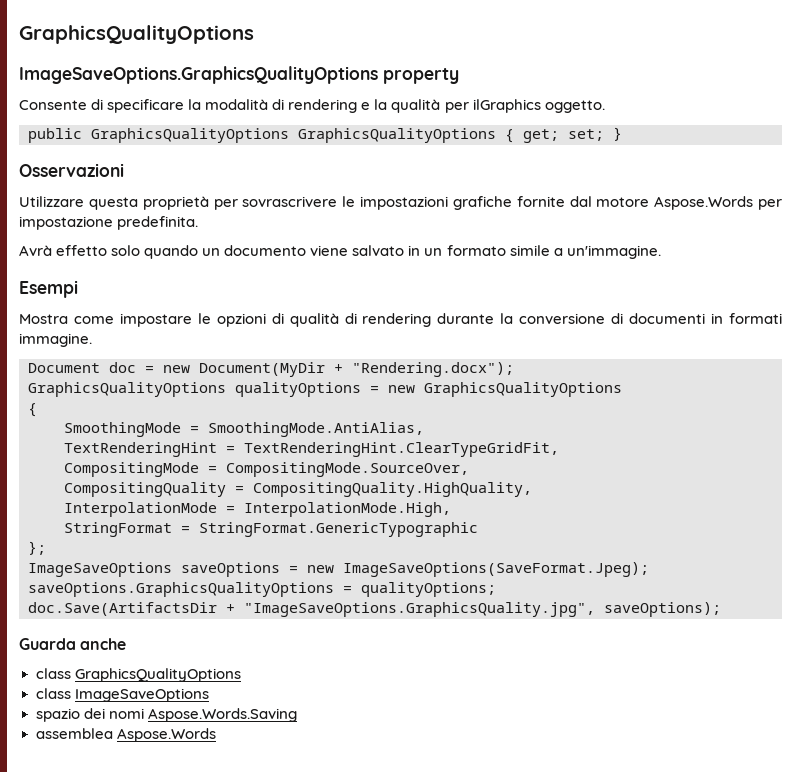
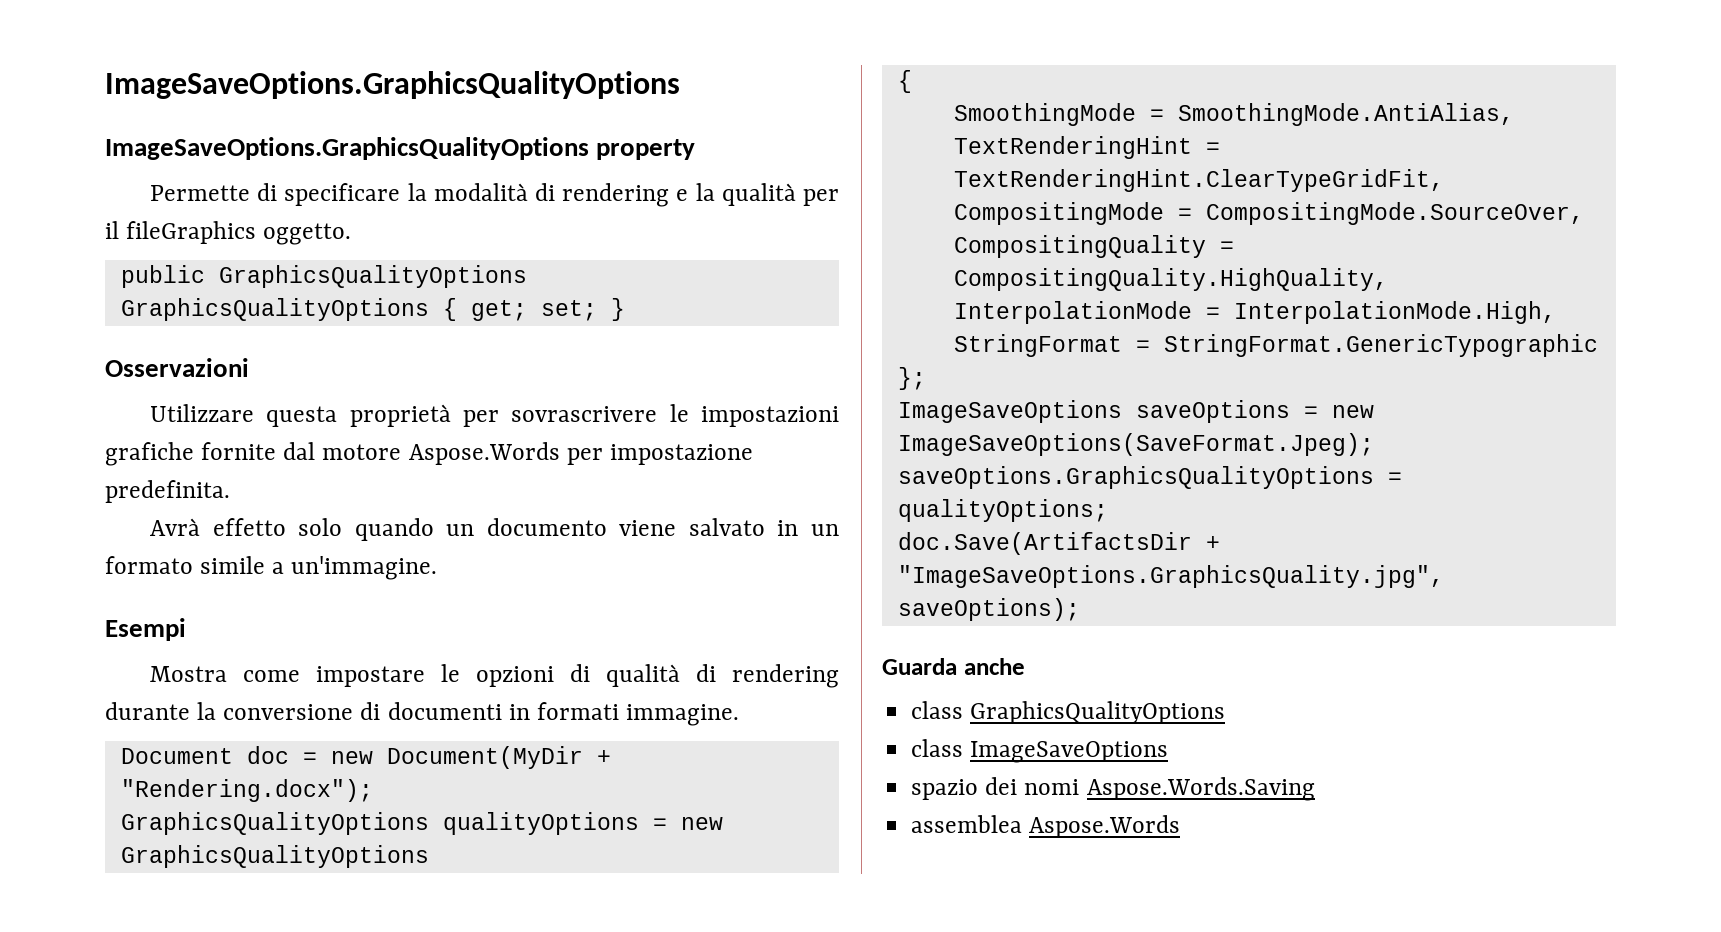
[19,25,254,44] GraphicsQualityOptions -> [105,71,680,99] ImageSaveOptions.GraphicsQualityOptions
[19,100,87,110] Consente -> [150,185,251,201] Permette
[472,99,541,113] ilGraphics -> [105,221,257,244] il fileGraphics

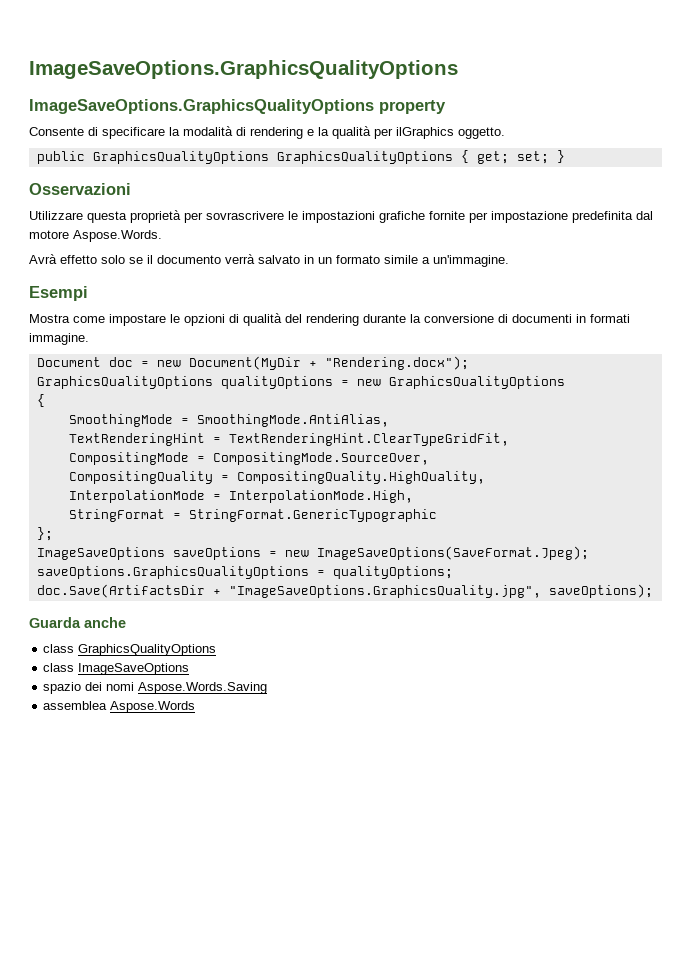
[150,185,251,201] Permette -> [29,127,84,136] Consente
[105,221,257,244] il fileGraphics -> [396,127,454,139] ilGraphics
[283,442,753,465] [105,480,230,503] dal motore Aspose.Words per impostazione predefinita. -> [469,211,653,223] [29,230,162,242] per impostazione predefinita dal motore Aspose.Words.
[354,518,677,541] quando un documento viene -> [129,254,255,264] se il documento verrà
[696,664,717,682] di -> [285,314,302,323] del

